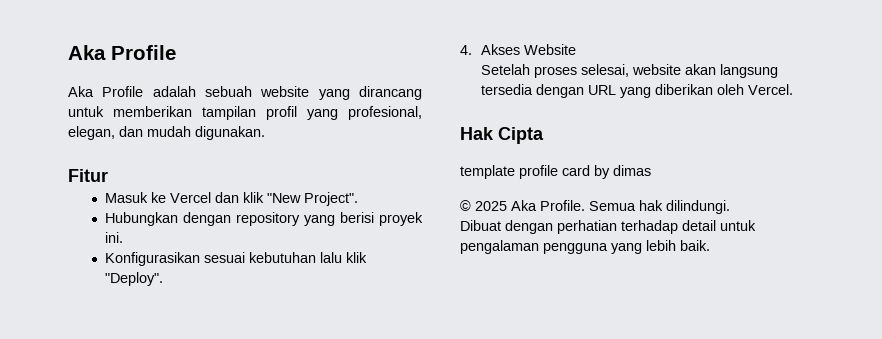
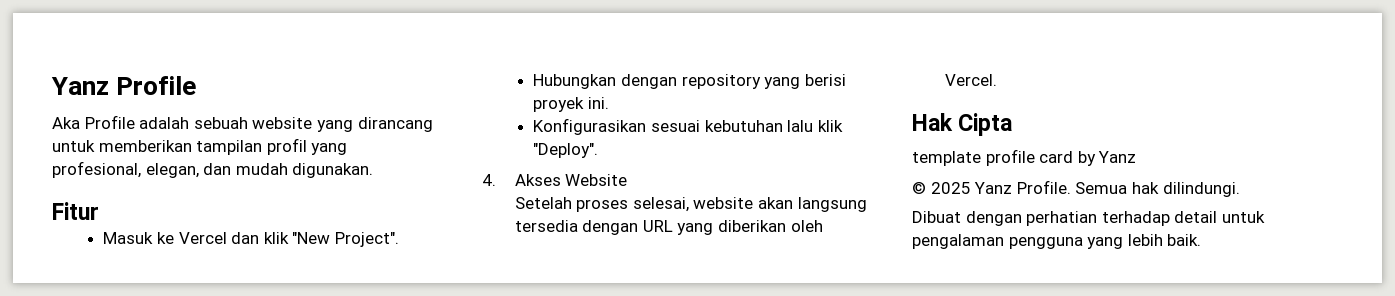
[68,45,106,60] Aka -> [51,77,109,95] Yanz
[613,165,651,176] dimas -> [1098,151,1137,163] Yanz
[511,200,537,211] Aka -> [974,182,1013,194] Yanz

